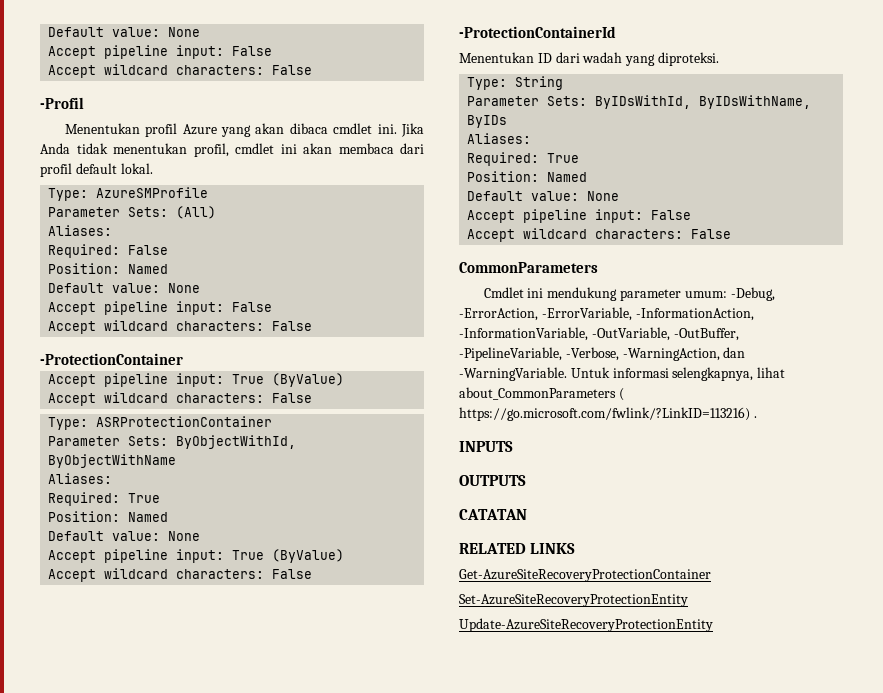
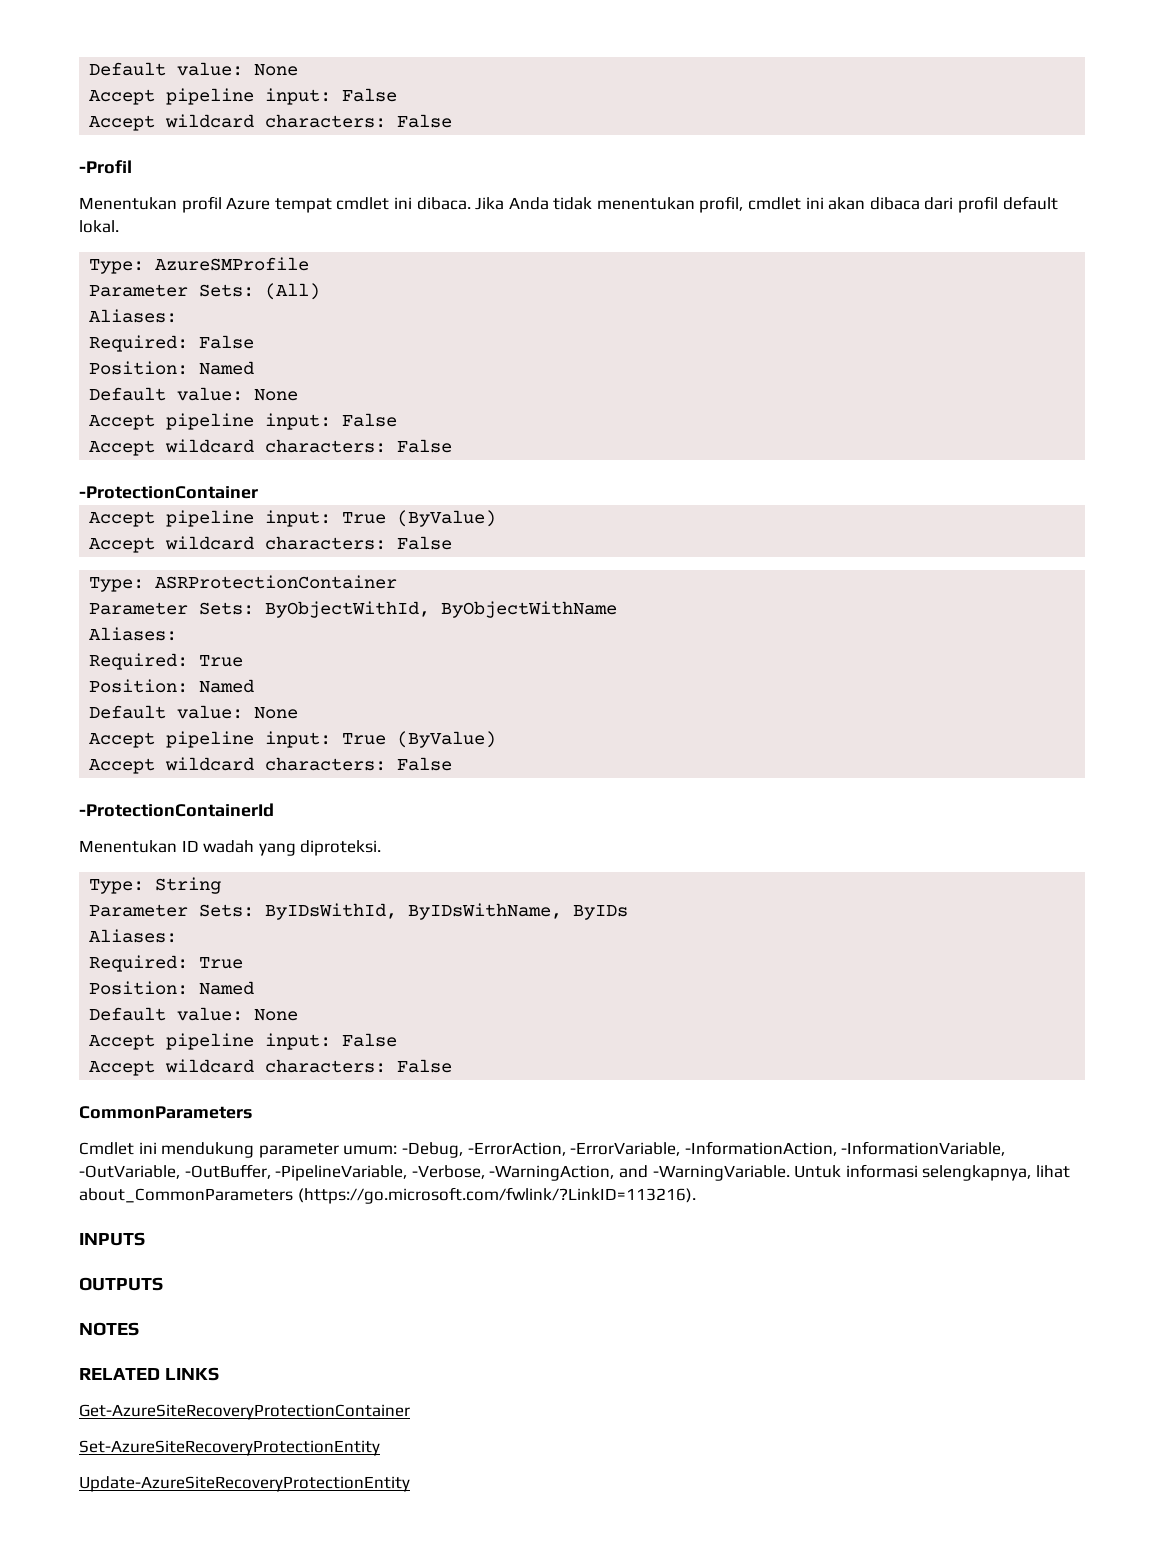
[220,123,397,137] yang akan dibaca cmdlet ini. -> [274,197,471,213] tempat cmdlet ini dibaca.
[338,143,394,154] membaca -> [869,197,920,210] dibaca
[555,52,580,63] dari -> (199, 846) none
[723,347,746,358] dan -> [618,1165,648,1178] and
[618,388,624,401] [459,407,757,421] ( https://go.microsoft.com/fwlink/?LinkID=113216) . -> [297,1187,696,1204] (https://go.microsoft.com/fwlink/?LinkID=113216).
[459,509,527,520] CATATAN -> [79,1322,139,1336] NOTES

